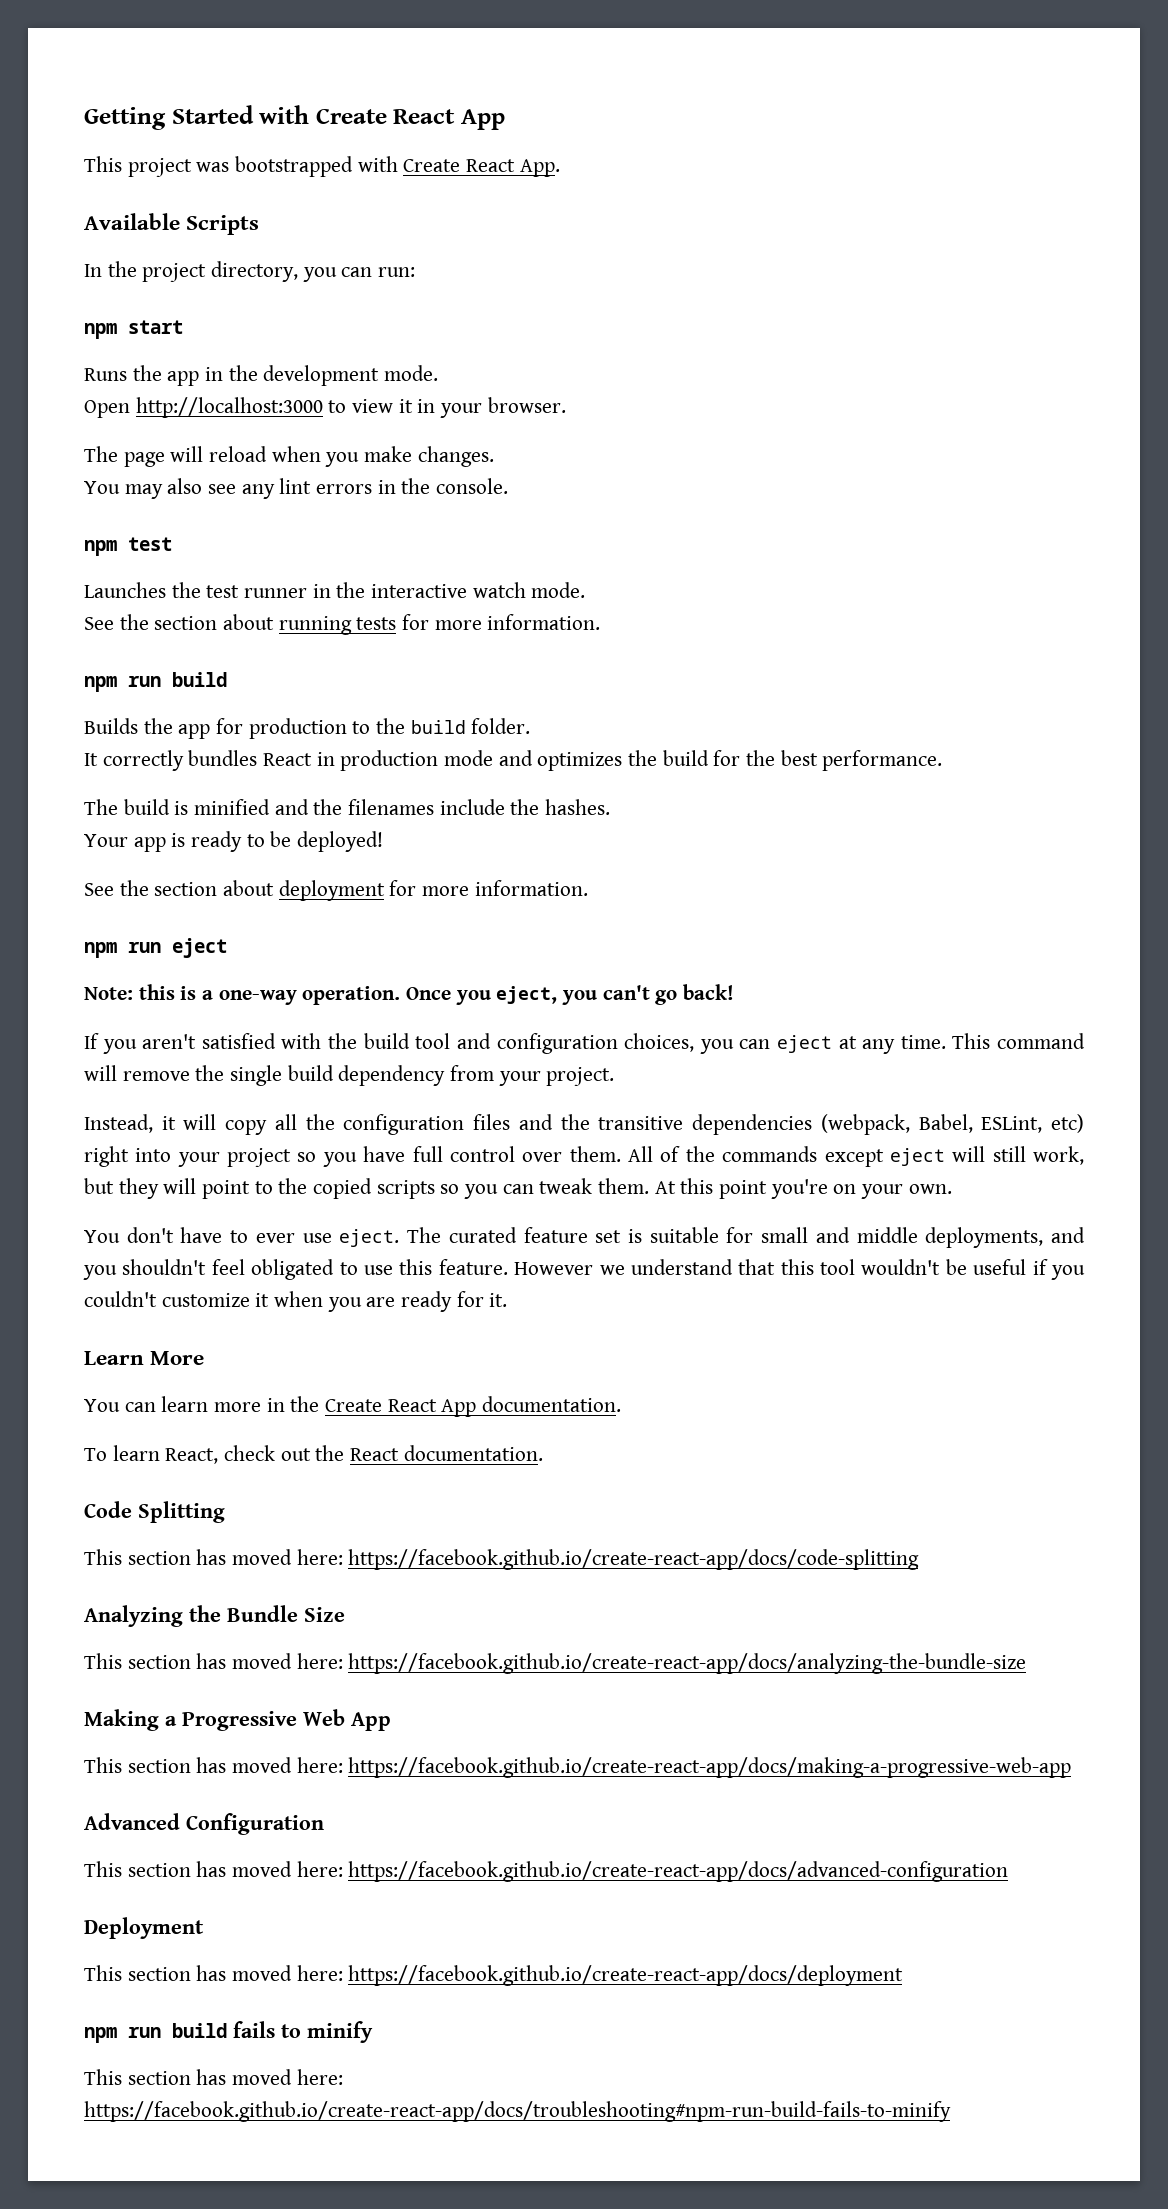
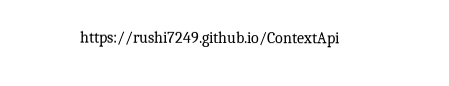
[84,105,506,130] [84,156,560,177] [84,213,260,235] [84,261,416,282] [84,320,183,339] [84,365,439,386] [84,397,566,418] [84,446,494,467] [84,478,509,499] [84,537,172,556] [84,582,586,598] [84,614,601,635] [84,672,227,692] [84,718,531,739] [84,750,943,771] [84,799,611,815] [84,831,384,852] [84,880,588,901] [84,938,227,958] [84,984,735,1005] [84,1033,1085,1054] [84,1065,615,1086] [84,1114,1084,1135] [84,1146,1084,1167] [84,1178,952,1199] [84,1227,1085,1248] [83,1259,1086,1280] [84,1291,508,1312] [84,1351,205,1365] [84,1396,622,1417] [84,1445,543,1464] [84,1501,225,1523] [84,1549,920,1570] [84,1605,345,1627] [84,1653,1027,1674] [84,1709,391,1731] [84,1757,1072,1778] [84,1813,324,1835] [84,1861,1009,1882] [84,1917,204,1939] [84,1965,904,1986] [84,2021,373,2043] [84,2069,343,2085] [84,2101,951,2122] Getting Started with Create React App // This project was bootstrapped with Create React App. // Available Scripts // In the project directory, you can run: // npm start // Runs the app in the development mode. // Open http://localhost:3000 to view it in your browser. // The page will reload when you make changes. // You may also see any lint errors in the console. // npm test // Launches the test runner in the interactive watch mode. // See the section about running tests for more information. // npm run build // Builds the app for production to the build folder. // It correctly bundles React in production mode and optimizes the build for the best performance. // The build is minified and the filenames include the hashes. // Your app is ready to be deployed! // See the section about deployment for more information. // npm run eject // Note: this is a one-way operation. Once you eject, you can't go back! // If you aren't satisfied with the build tool and configuration choices, you can eject at any time. This command will remove the single build dependency from your project. // Instead, it will copy all the configuration files and the transitive dependencies (webpack, Babel, ESLint, etc) right into your project so you have full control over them. All of the commands except eject will still work, but they will point to the copied scripts so you can tweak them. At this point you're on your own. // You don't have to ever use eject. The curated feature set is suitable for small and middle deployments, and you shouldn't feel obligated to use this feature. However we understand that this tool wouldn't be useful if you couldn't customize it when you are ready for it. // Learn More // You can learn more in the Create React App documentation. // To learn React, check out the React documentation. // Code Splitting // This section has moved here: https://facebook.github.io/create-react-app/docs/code-splitting // Analyzing the Bundle Size // This section has moved here: https://facebook.github.io/create-react-app/docs/analyzing-the-bundle-size // Making a Progressive Web App // This section has moved here: https://facebook.github.io/create-react-app/docs/making-a-progressive-web-app // Advanced Configuration // This section has moved here: https://facebook.github.io/create-react-app/docs/advanced-configuration // Deployment // This section has moved here: https://facebook.github.io/create-react-app/docs/deployment // npm run build fails to minify // This section has moved here: https://facebook.github.io/create-react-app/docs/troubleshooting#npm-run-build-fails-to-minify -> [79,30,341,48] https://rushi7249.github.io/ContextApi

